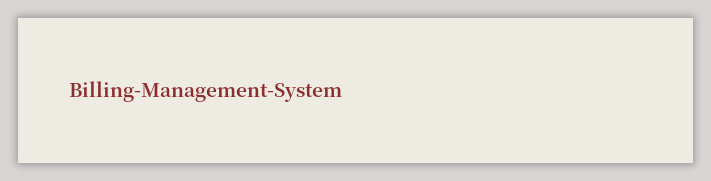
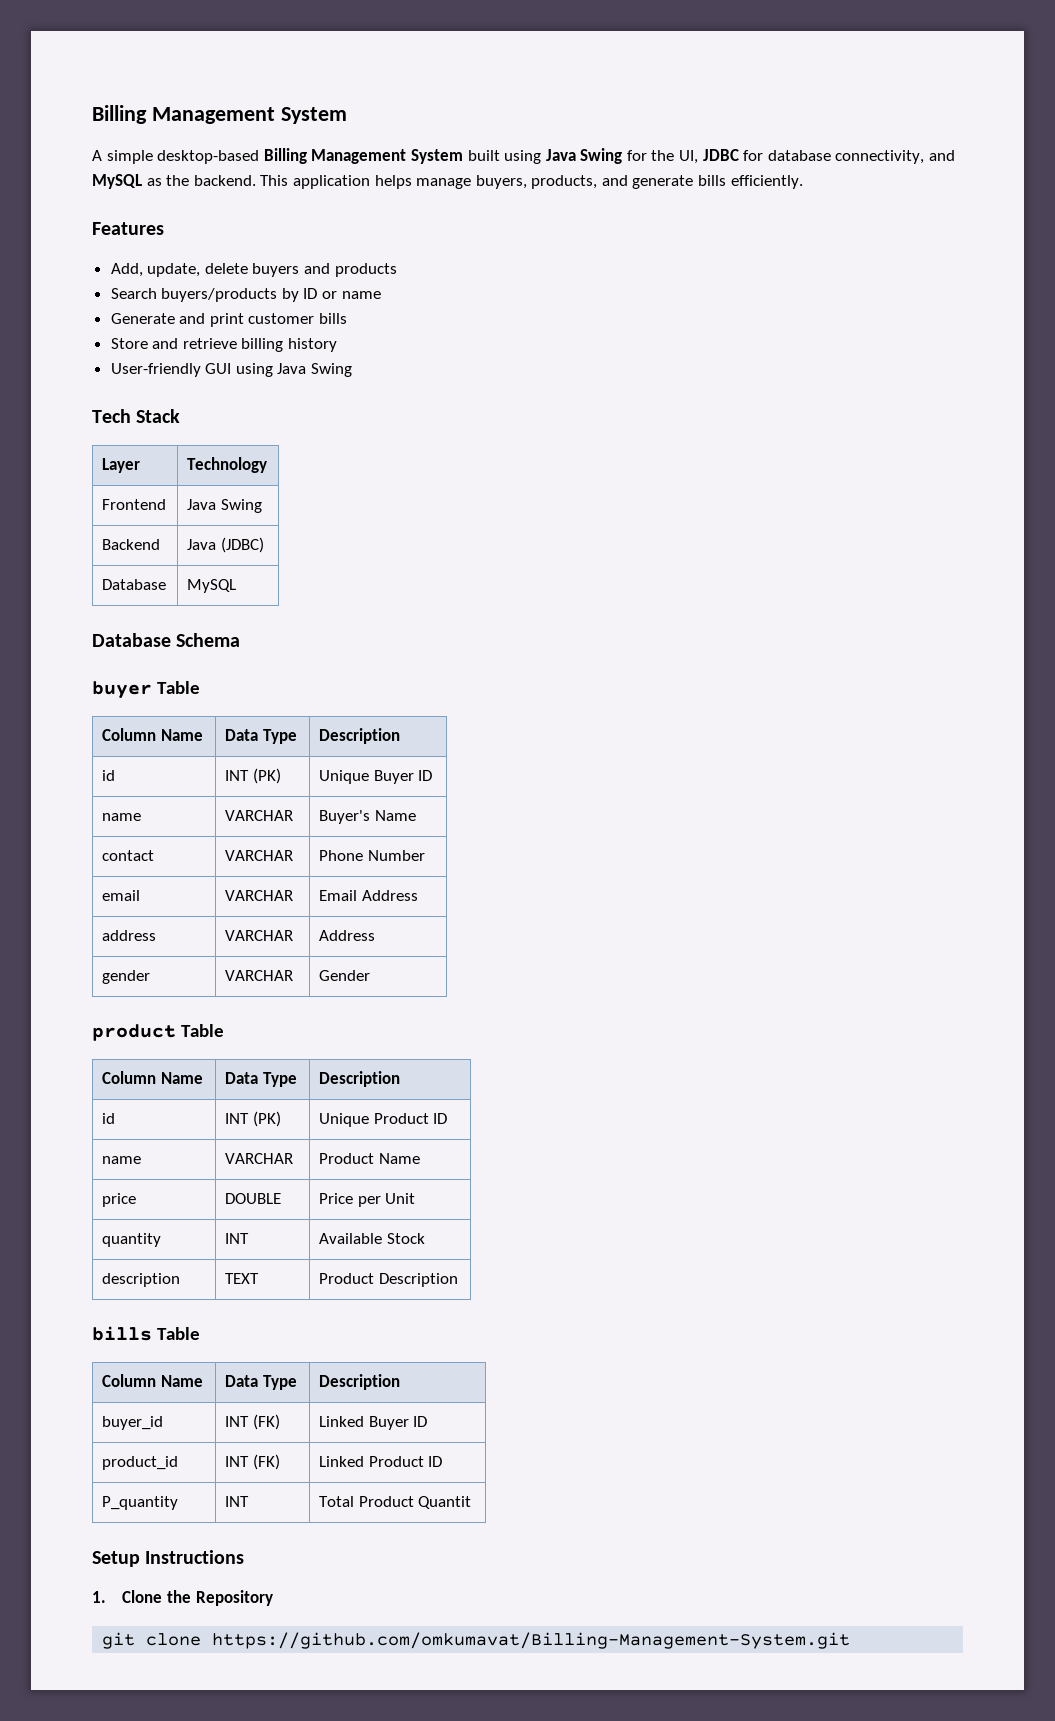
[69,81,342,102] Billing-Management-System -> [92,105,347,124] [92,148,956,164] [92,174,803,189] [92,222,164,235] [110,263,397,277] [110,288,381,302] [110,313,348,327] [110,338,338,352] [110,363,353,377] [92,409,181,423] [102,458,141,473] [187,457,268,473] [102,499,167,510] [187,499,262,513] [102,539,161,550] [187,537,264,553] [102,579,167,590] [187,579,237,593] [92,633,241,647] [92,681,200,699] [102,728,203,741] [225,729,297,744] [319,728,401,744] [102,770,116,781] [225,768,281,784] [319,770,433,784] [102,813,142,821] [225,810,294,821] [319,810,416,824] [102,850,155,861] [225,850,294,861] [319,850,425,861] [102,890,141,901] [225,890,294,901] [319,890,418,901] [102,930,157,941] [225,930,294,941] [319,930,376,941] [102,970,151,984] [225,970,294,981] [319,970,371,981] [92,1024,224,1041] [102,1071,203,1084] [225,1072,297,1087] [319,1071,401,1087] [102,1113,116,1124] [225,1111,281,1127] [319,1113,448,1127] [102,1156,142,1164] [225,1153,294,1164] [319,1153,420,1164] [102,1193,137,1207] [225,1193,282,1204] [319,1193,416,1207] [102,1233,162,1247] [225,1233,250,1244] [319,1233,425,1244] [102,1273,181,1287] [225,1273,260,1284] [319,1273,458,1287] [92,1326,200,1341] [102,1374,203,1387] [225,1375,297,1390] [319,1374,401,1390] [102,1416,164,1430] [225,1414,280,1430] [319,1416,428,1430] [102,1456,179,1470] [225,1454,280,1470] [319,1456,443,1467] [102,1496,179,1510] [225,1496,250,1507] [319,1496,472,1509] [92,1550,245,1567] [92,1590,273,1606] [102,1632,851,1649] Billing Management System // A simple desktop-based Billing Management System built using Java Swing for the UI, JDBC for database connectivity, and MySQL as the backend. This application helps manage buyers, products, and generate bills efficiently. // Features // Add, update, delete buyers and products // Search buyers/products by ID or name // Generate and print customer bills // Store and retrieve billing history // User-friendly GUI using Java Swing // Tech Stack // Layer | Technology // Frontend | Java Swing // Backend | Java (JDBC) // Database | MySQL // Database Schema // buyer Table // Column Name | Data Type | Description // id | INT (PK) | Unique Buyer ID // name | VARCHAR | Buyer's Name // contact | VARCHAR | Phone Number // email | VARCHAR | Email Address // address | VARCHAR | Address // gender | VARCHAR | Gender // product Table // Column Name | Data Type | Description // id | INT (PK) | Unique Product ID // name | VARCHAR | Product Name // price | DOUBLE | Price per Unit // quantity | INT | Available Stock // description | TEXT | Product Description // bills Table // Column Name | Data Type | Description // buyer_id | INT (FK) | Linked Buyer ID // product_id | INT (FK) | Linked Product ID // P_quantity | INT | Total Product Quantit // Setup Instructions // 1. Clone the Repository // git clone https://github.com/omkumavat/Billing-Management-System.git

